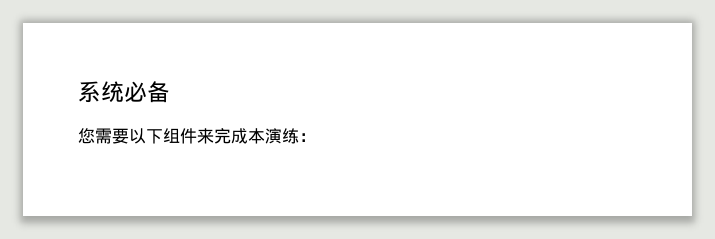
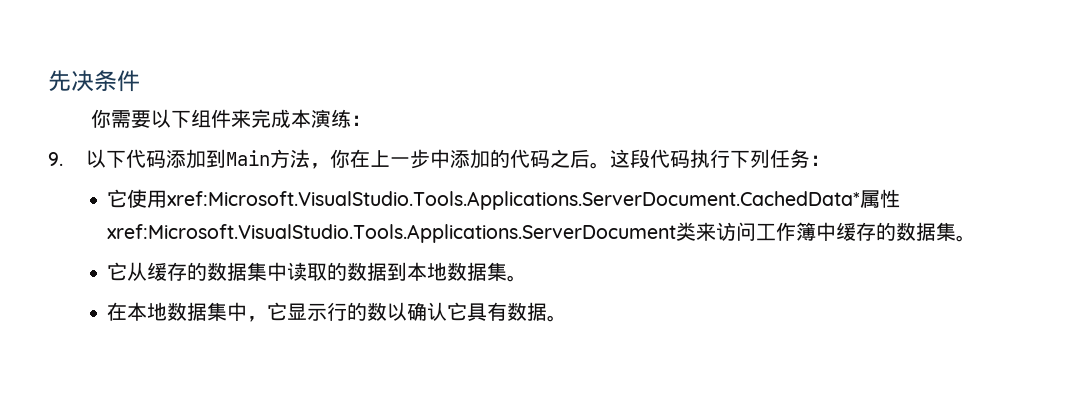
[78,81,170,103] [78,128,95,144] 系统必备 // 您 -> [48,70,140,92] [91,109,112,128] 先决条件 // 你
(316, 137) none -> [48,149,830,169] [107,189,901,210] [107,222,977,243] [107,262,528,282] [107,302,568,322] // 9.以下代码添加到Main方法，你在上一步中添加的代码之后。这段代码执行下列任务： // 它使用xref:Microsoft.VisualStudio.Tools.Applications.ServerDocument.CachedData*属性xref:Microsoft.VisualStudio.Tools.Applications.ServerDocument类来访问工作簿中缓存的数据集。 // 它从缓存的数据集中读取的数据到本地数据集。 // 在本地数据集中，它显示行的数以确认它具有数据。

